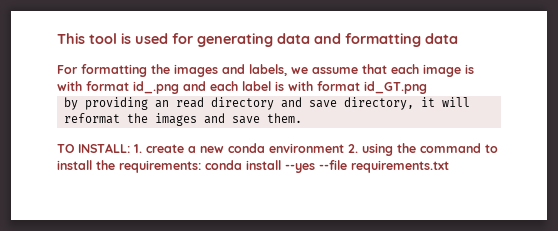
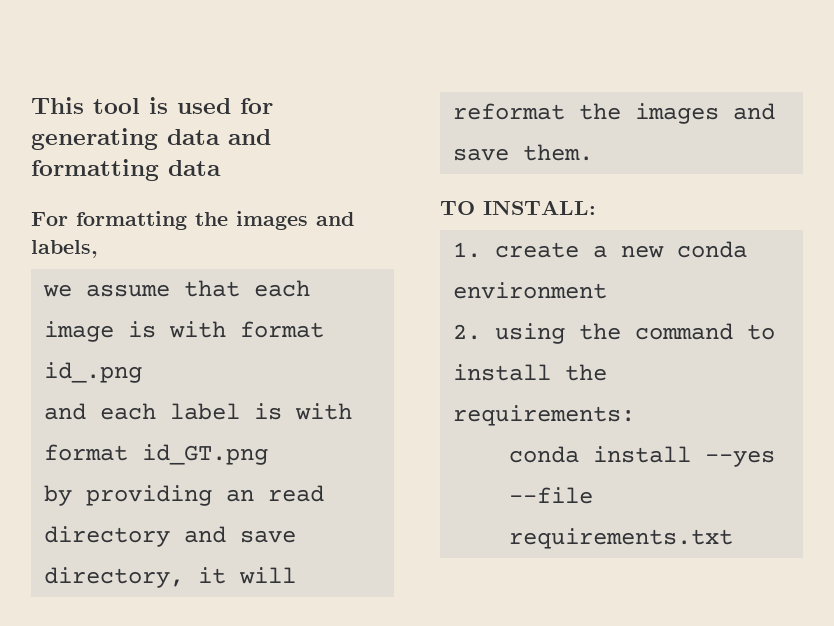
(287, 70) none -> (98, 249) //
(179, 87) none -> (142, 372) //
(130, 148) none -> (596, 207) //
(344, 148) none -> (607, 290) //
(201, 166) none -> (635, 415) //

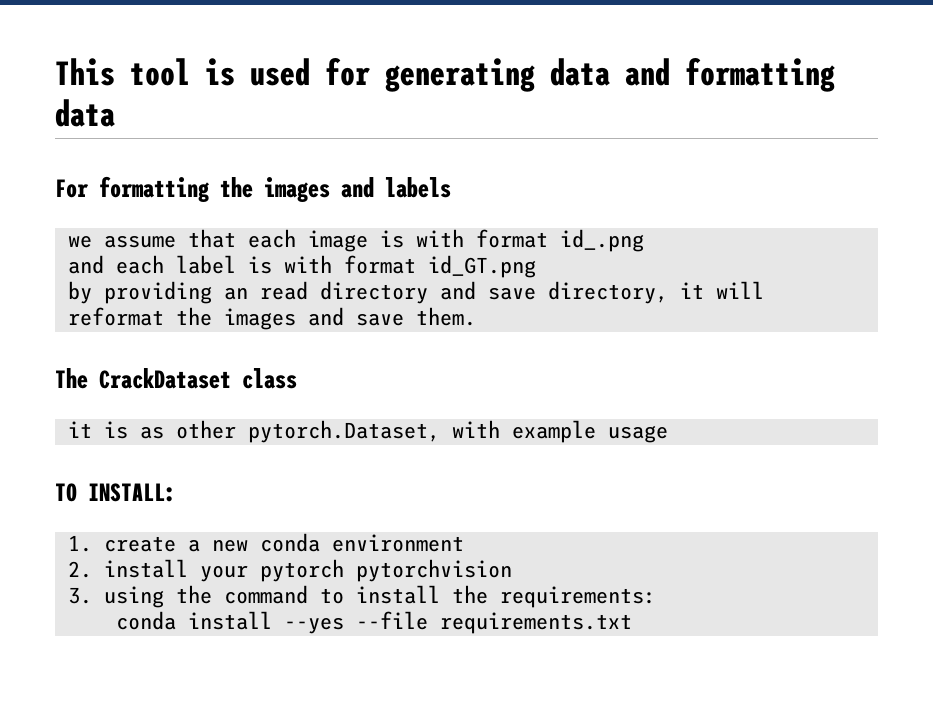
[31,240,98,258] labels, -> [385,177,451,198] labels
(593, 152) none -> [55,368,297,389] [67,420,668,443] // The CrackDataset class // it is as other pytorch.Dataset, with example usage
(481, 332) none -> [103,559,512,582] [67,587,92,604] install your pytorch pytorchvision // 3.

